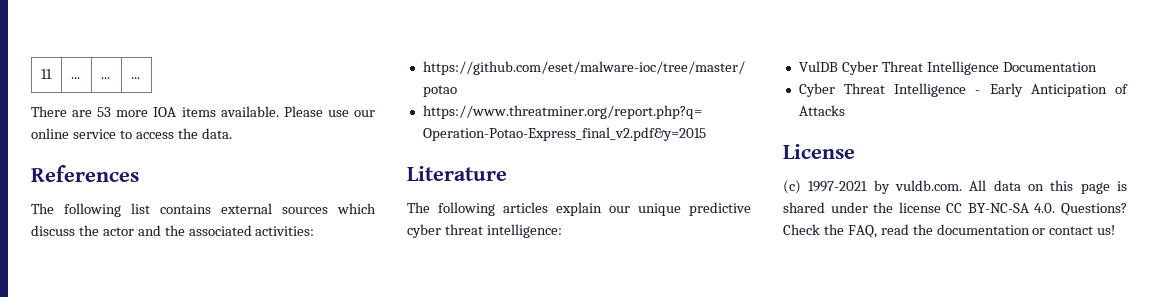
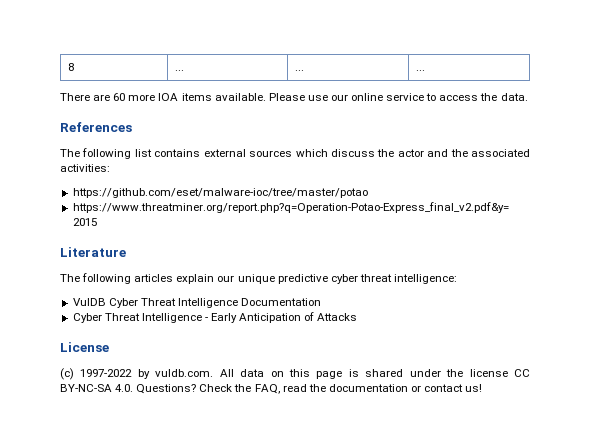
[40,69,52,79] 11 -> [68,63,75,71] 8
[97,107,112,117] 53 -> [113,93,126,101] 60
[808,181,868,192] 1997-2021 -> [80,369,133,377] 1997-2022

